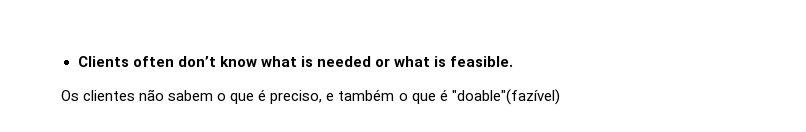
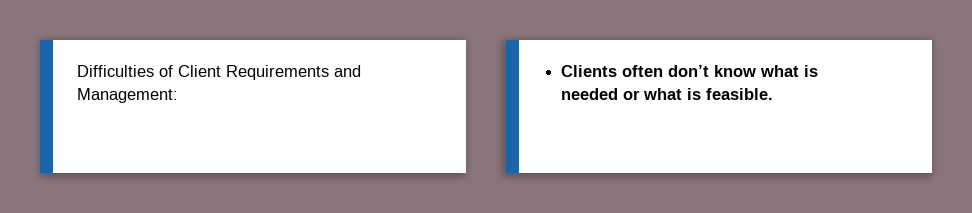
(77, 61) none -> [77,65,361,80] [77,88,178,103] Difficulties of Client Requirements and Management: //
[61,89,560,105] // Os clientes não sabem o que é preciso, e também o que é "doable"(fazível) -> (774, 94) none

